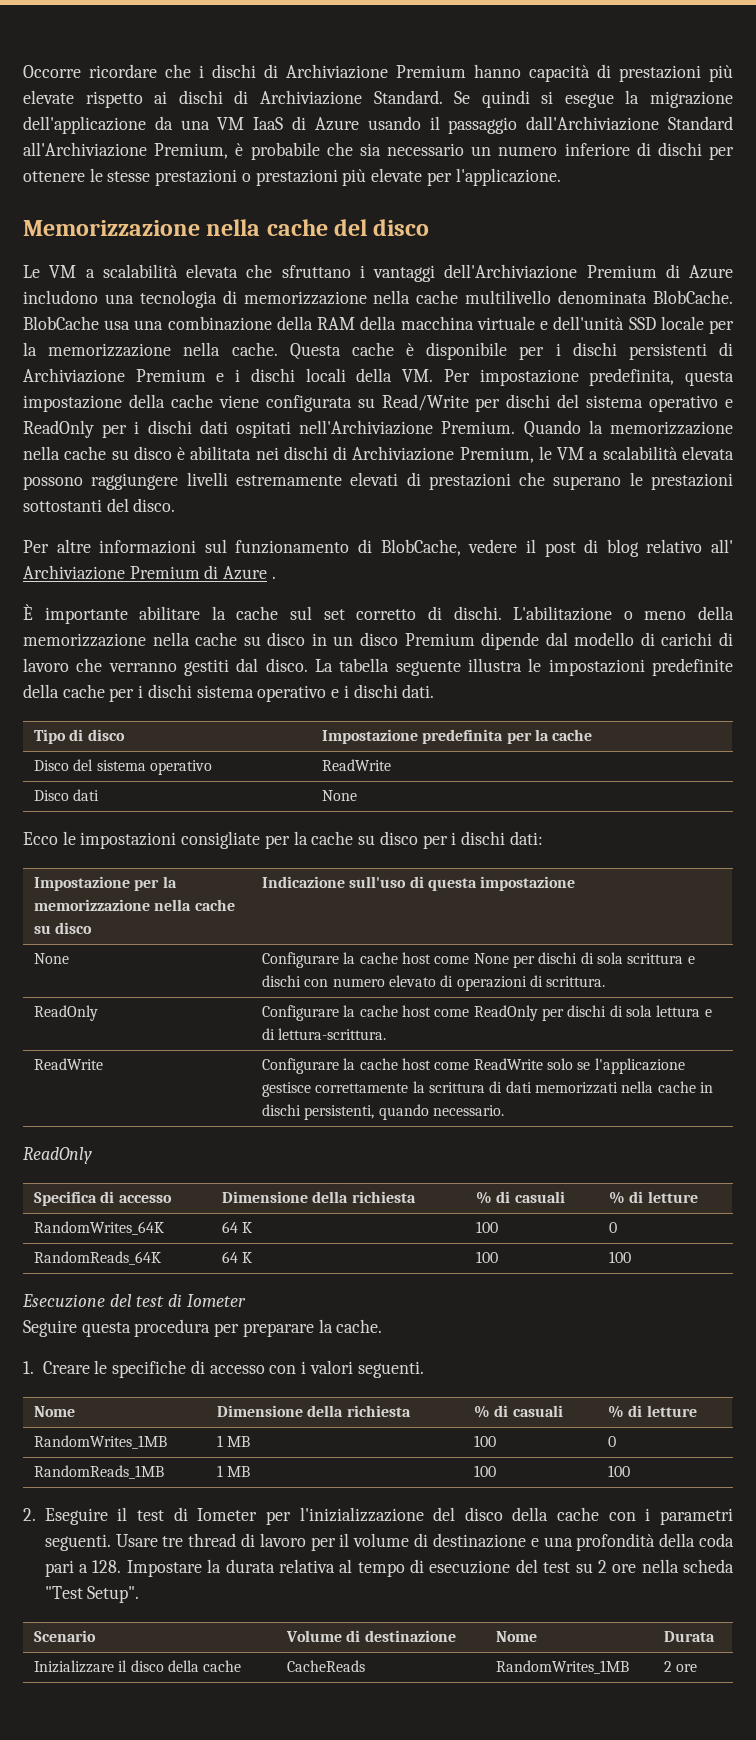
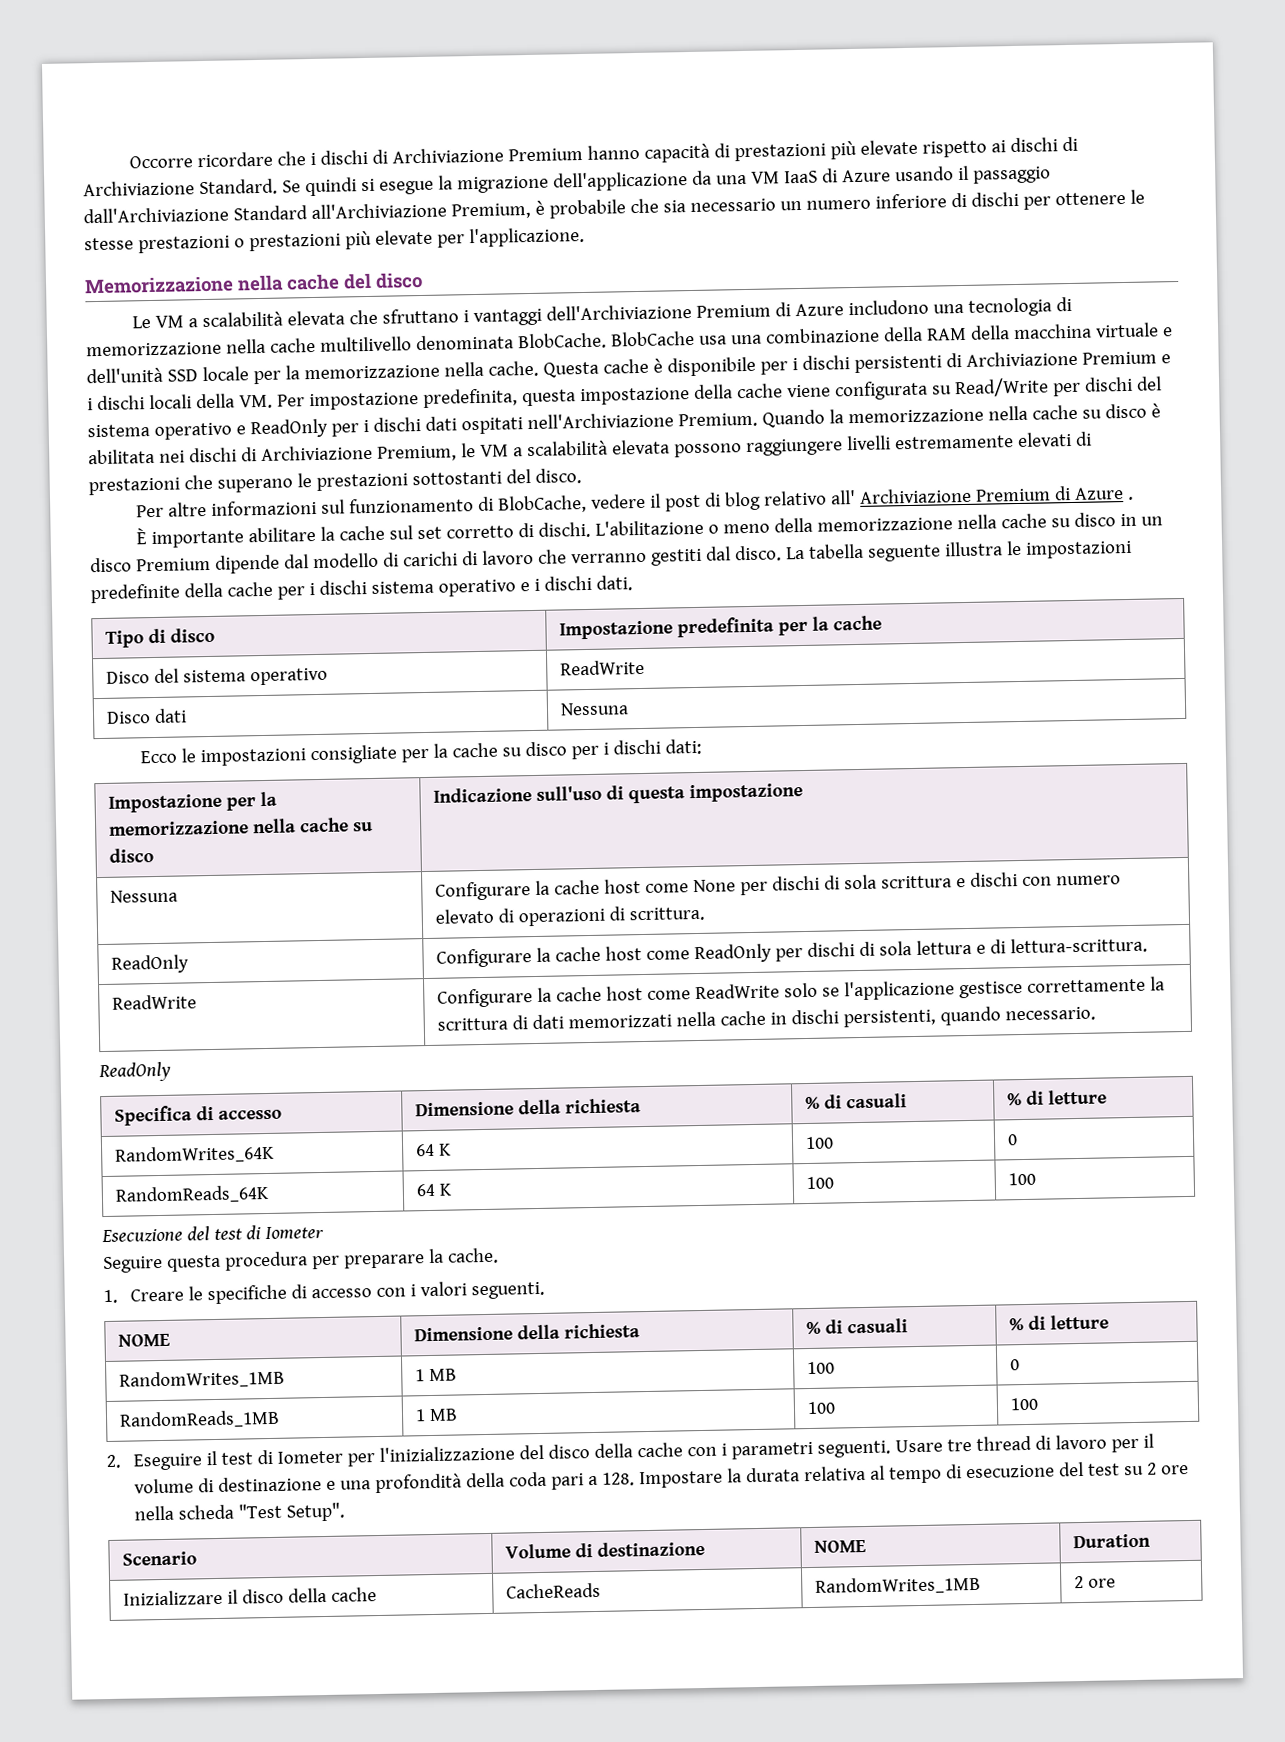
[322,790,358,801] | None -> [560,702,630,716] | Nessuna
[34,953,70,964] // None -> [110,889,179,903] // Nessuna
[34,1406,76,1417] Nome -> [118,1333,171,1347] NOME
[496,1631,538,1642] [664,1631,716,1642] Nome | Durata -> [814,1539,867,1553] [1073,1533,1152,1549] NOME | Duration

